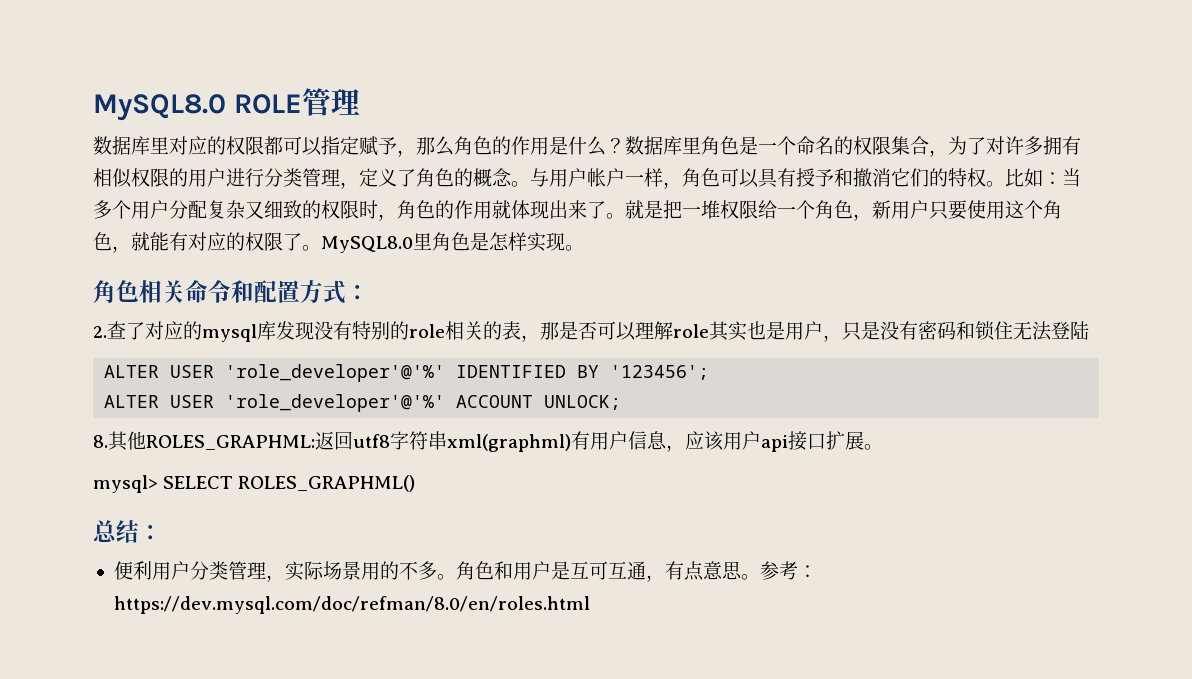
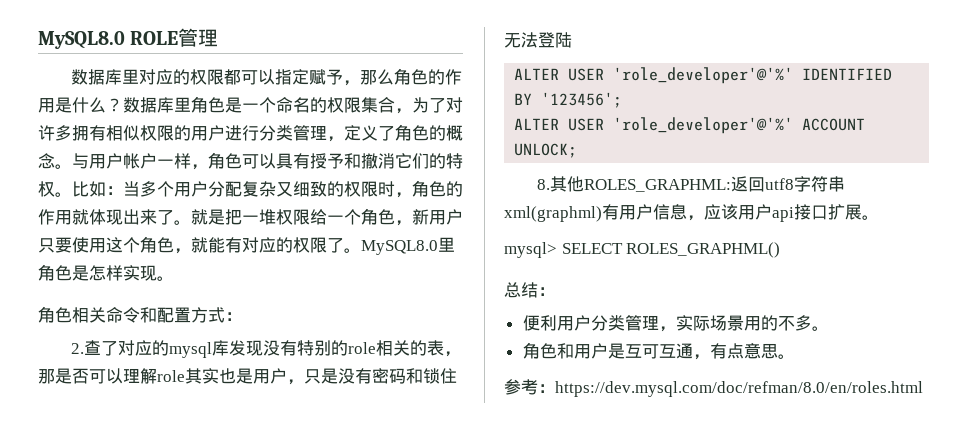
(456, 577) none -> (829, 328) //
(760, 577) none -> (795, 356) //

